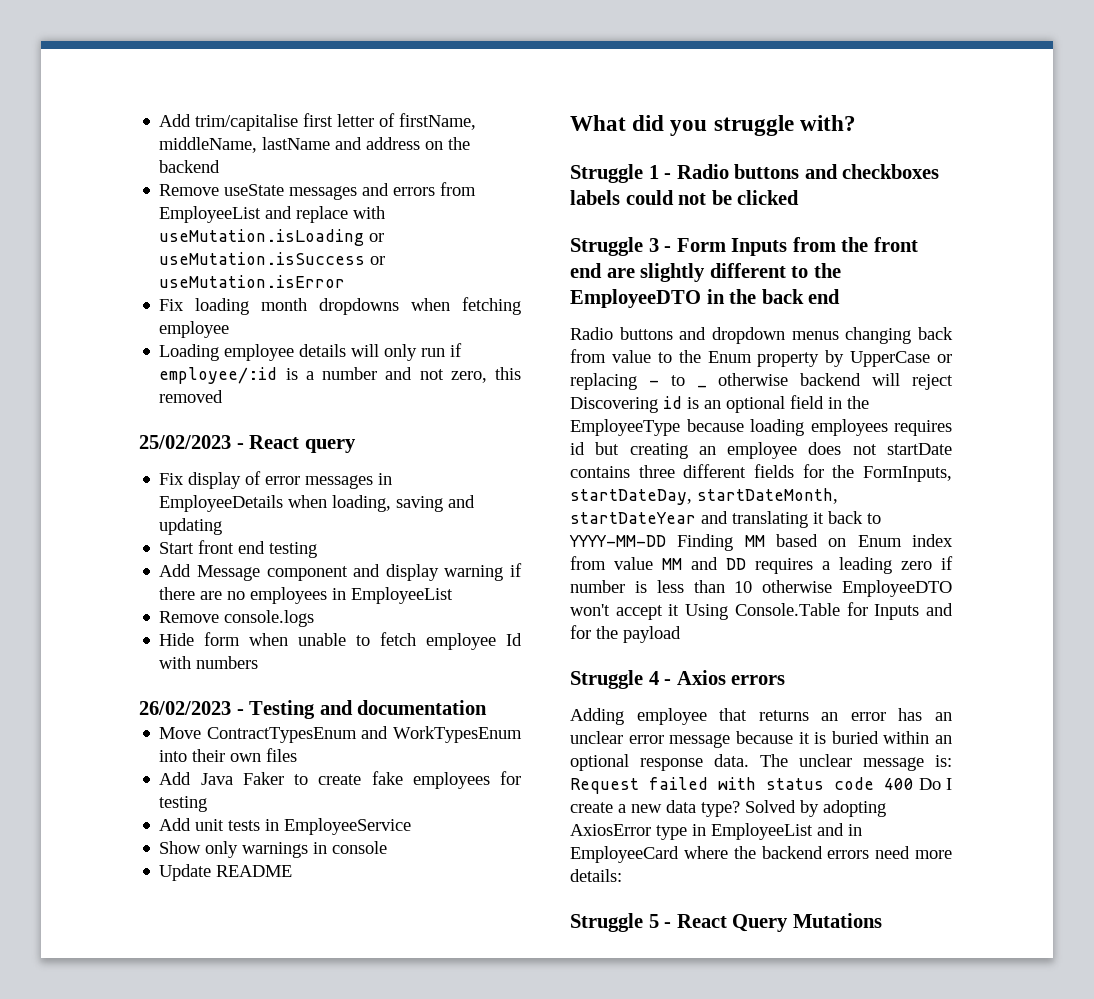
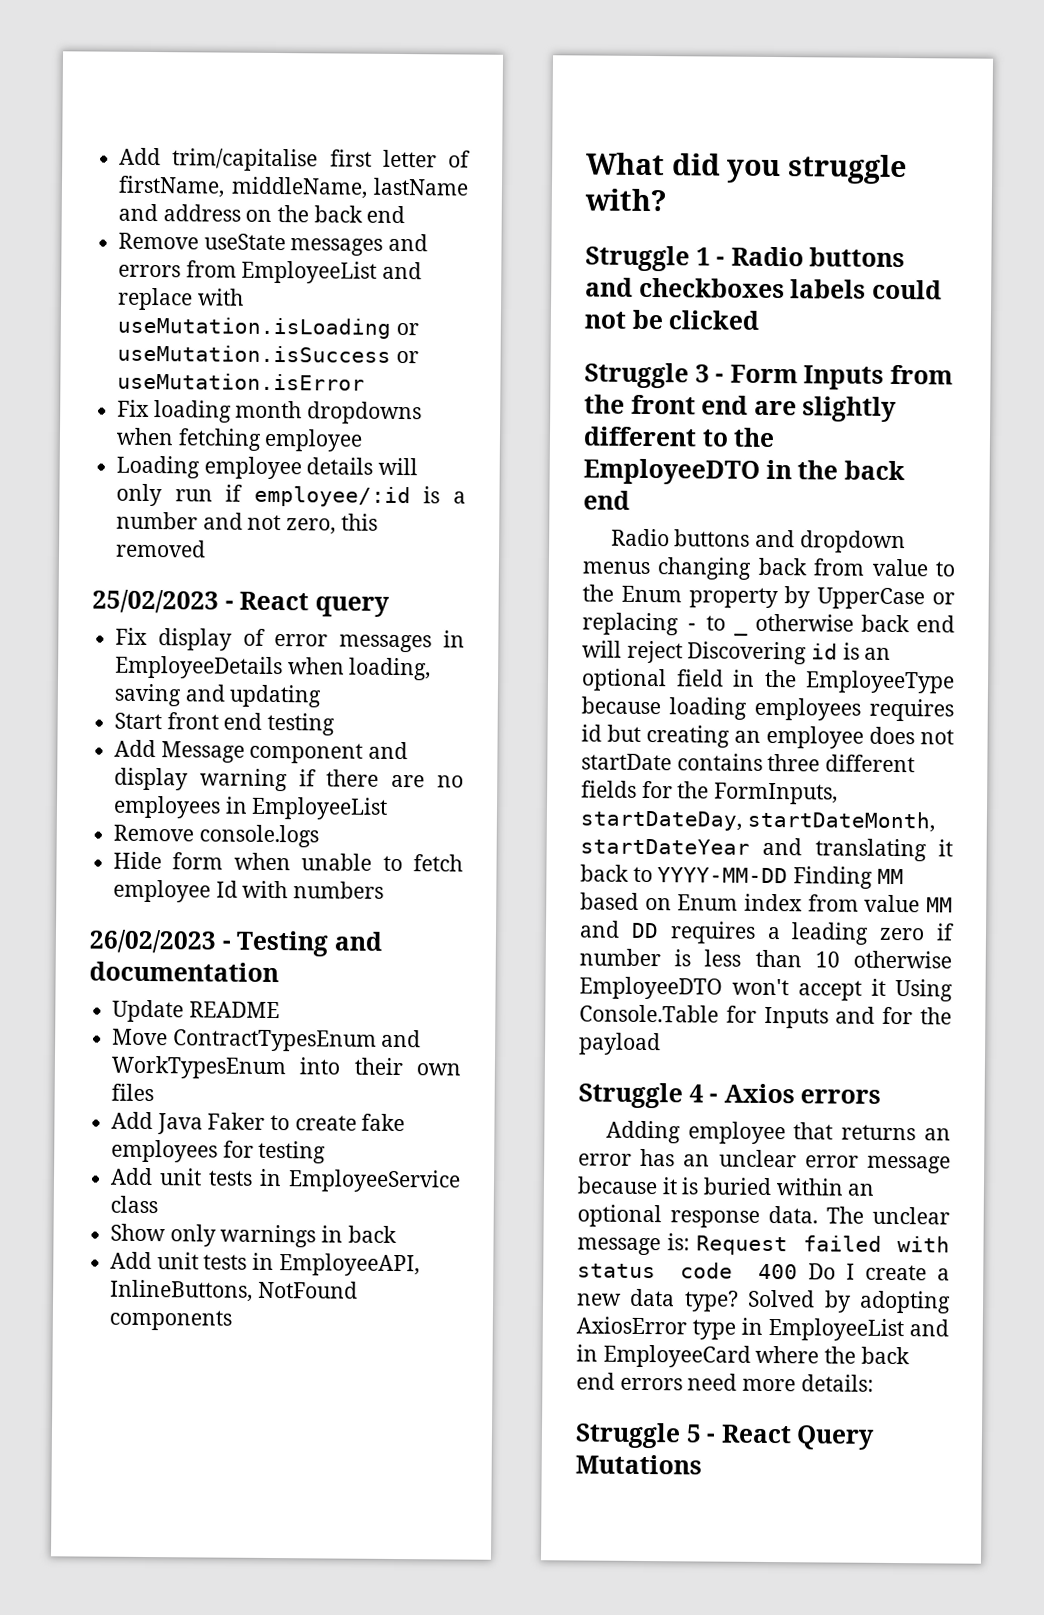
[159,160,221,173] backend -> [313,205,406,224] back end
(488, 707) none -> [112,999,280,1023] // Update README
(412, 826) none -> [110,1195,159,1214] class
[332,841,388,854] [159,864,293,881] console // Update README -> [347,1225,397,1244] [110,1251,420,1277] [110,1279,358,1302] [109,1309,233,1331] back // Add unit tests in EmployeeAPI, InlineButtons, NotFound components
[800,373,862,386] backend -> [860,614,955,633] back end
[761,846,823,859] backend -> [860,1346,910,1365] [576,1372,615,1390] back end

